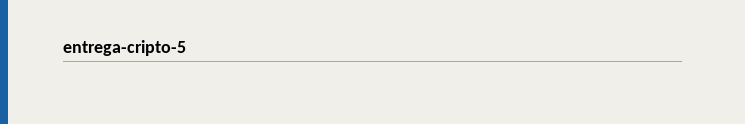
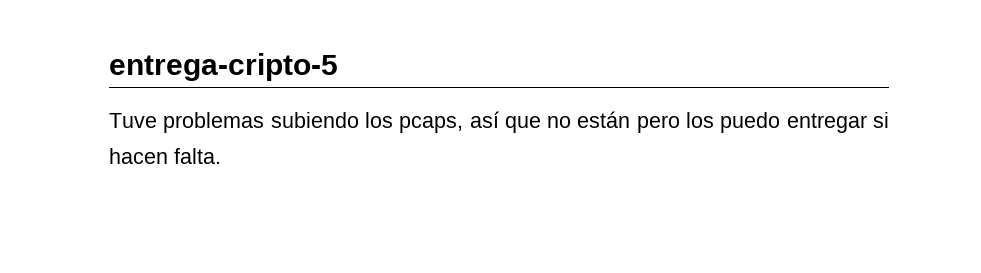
(186, 48) none -> [109,111,889,133] [109,148,221,164] // Tuve problemas subiendo los pcaps, así que no están pero los puedo entregar si hacen falta.

